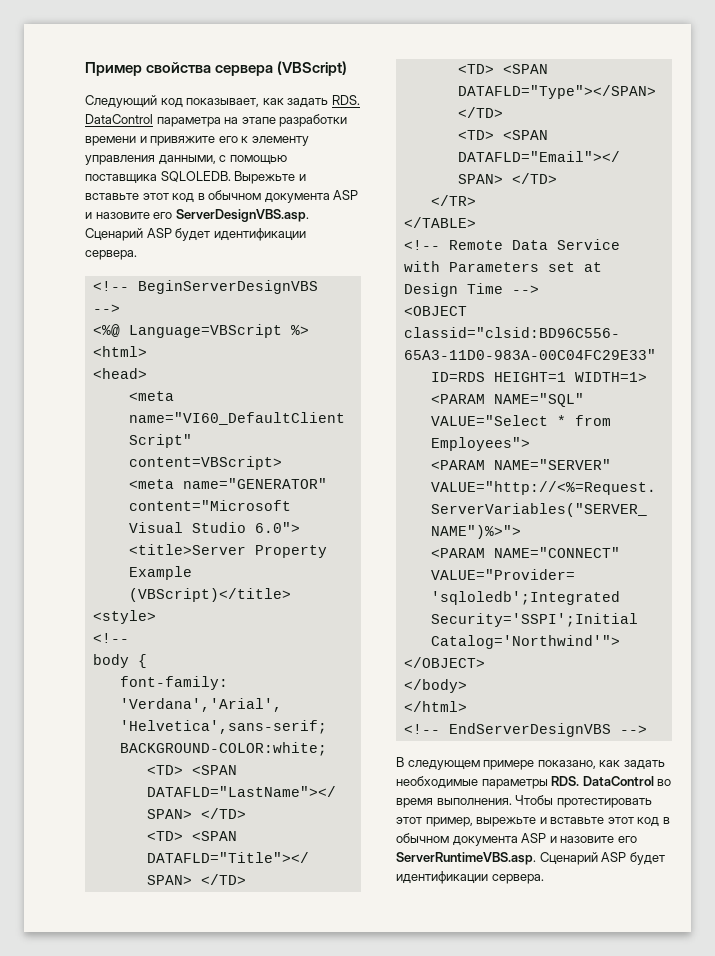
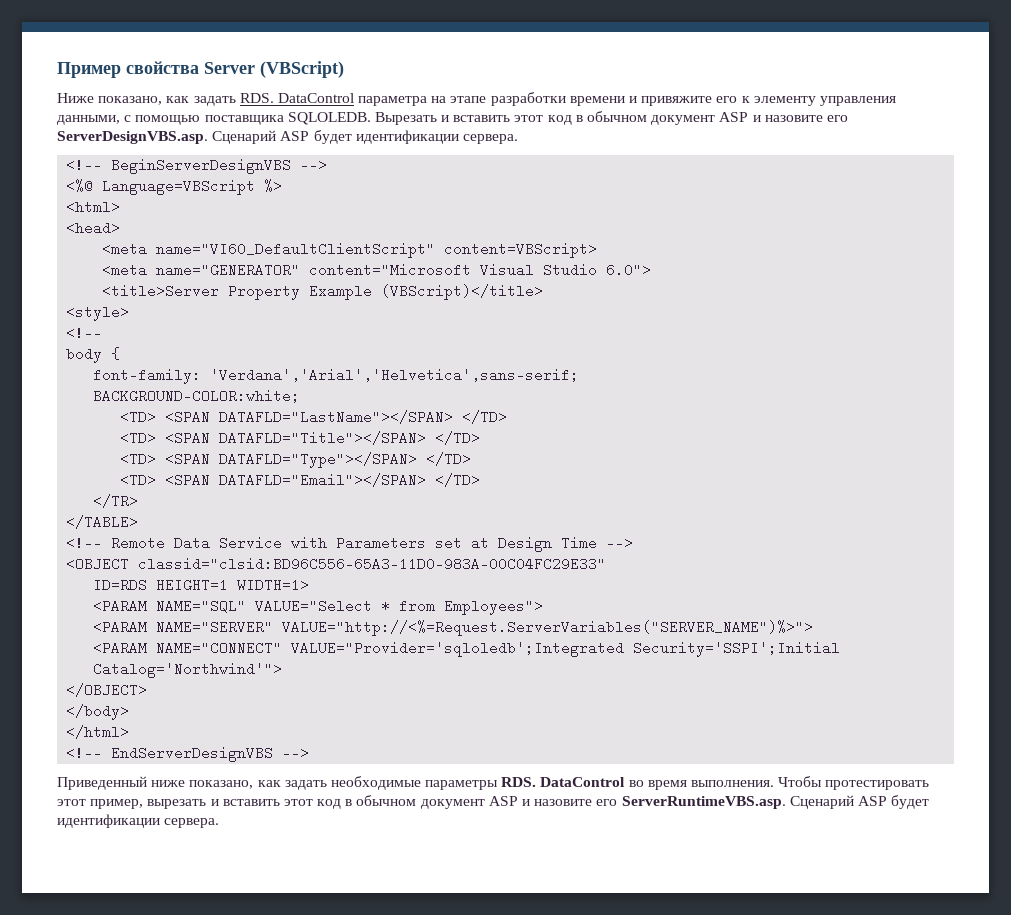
[215,65,274,76] сервера -> [204,62,255,74] Server
[85,95,260,108] Следующий код показывает, -> [57,93,163,105] Ниже показано,
[234,171,306,184] [85,190,330,203] Вырежьте и вставьте этот код в обычном документа -> [374,111,716,125] Вырезать и вставить этот код в обычном документ
[396,757,535,770] В следующем примере -> [57,776,186,790] Приведенный ниже
[476,817,670,827] [396,833,518,846] вырежьте и вставьте этот код в обычном документа -> [147,795,485,809] вырезать и вставить этот код в обычном документ

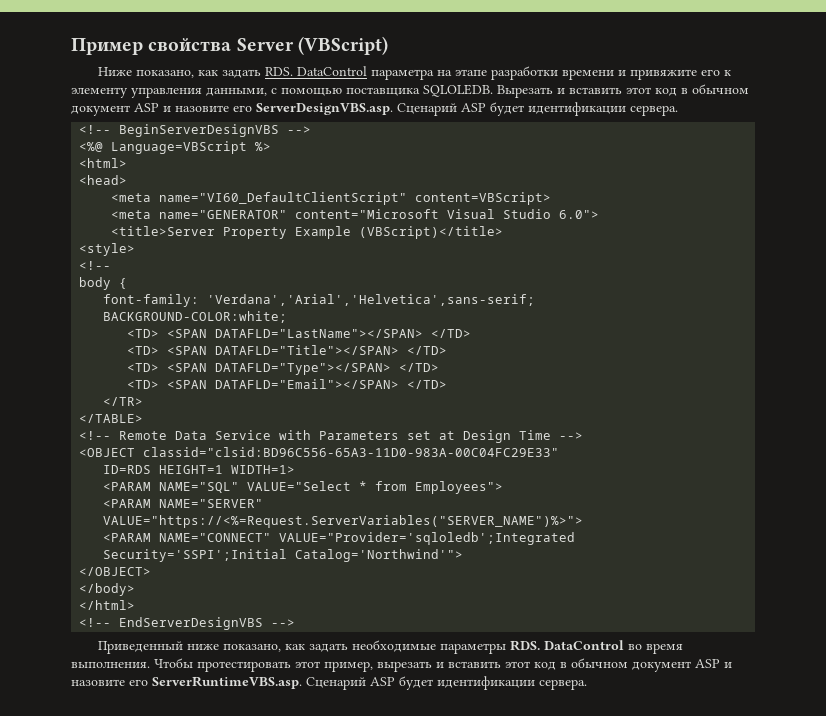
[282,620,814,636] VALUE="http://<%=Request.ServerVariables("SERVER_NAME")%>"> -> [103,515,584,528] VALUE="https://<%=Request.ServerVariables("SERVER_NAME")%>">

